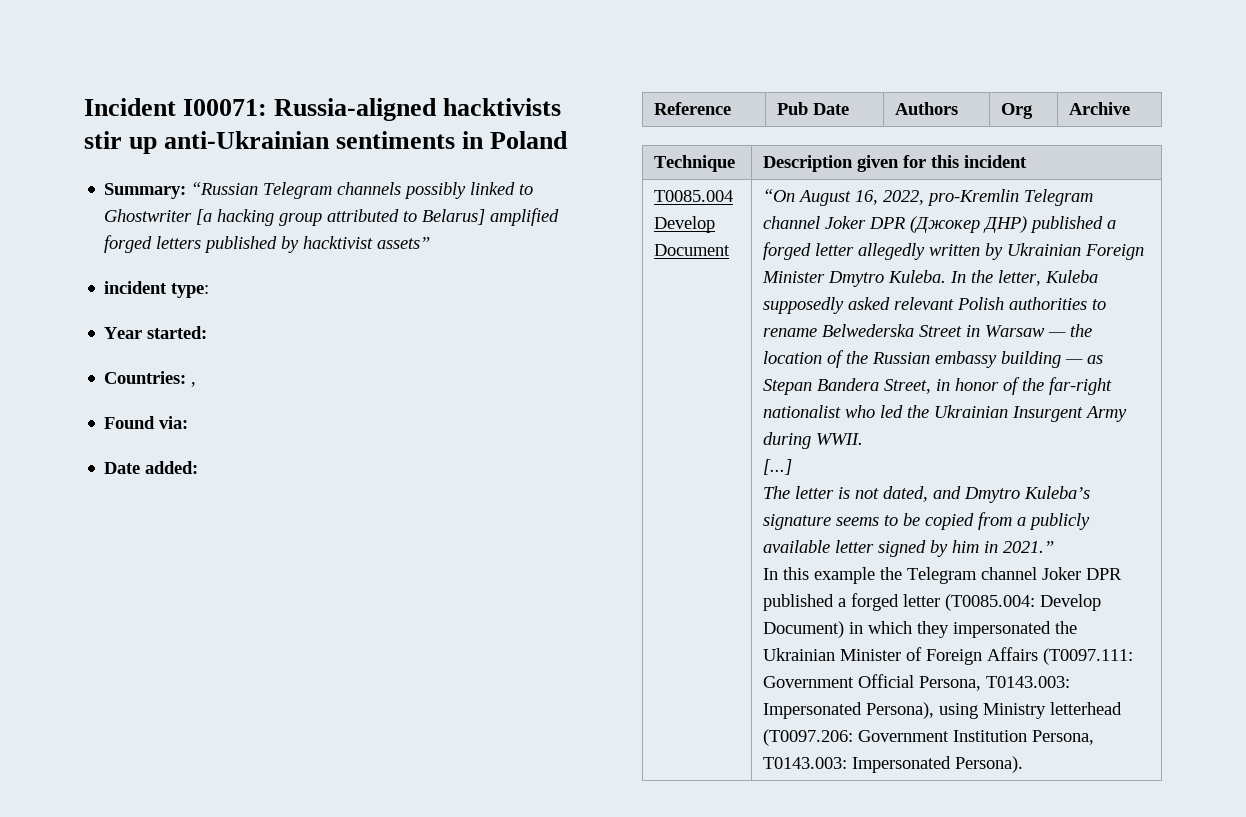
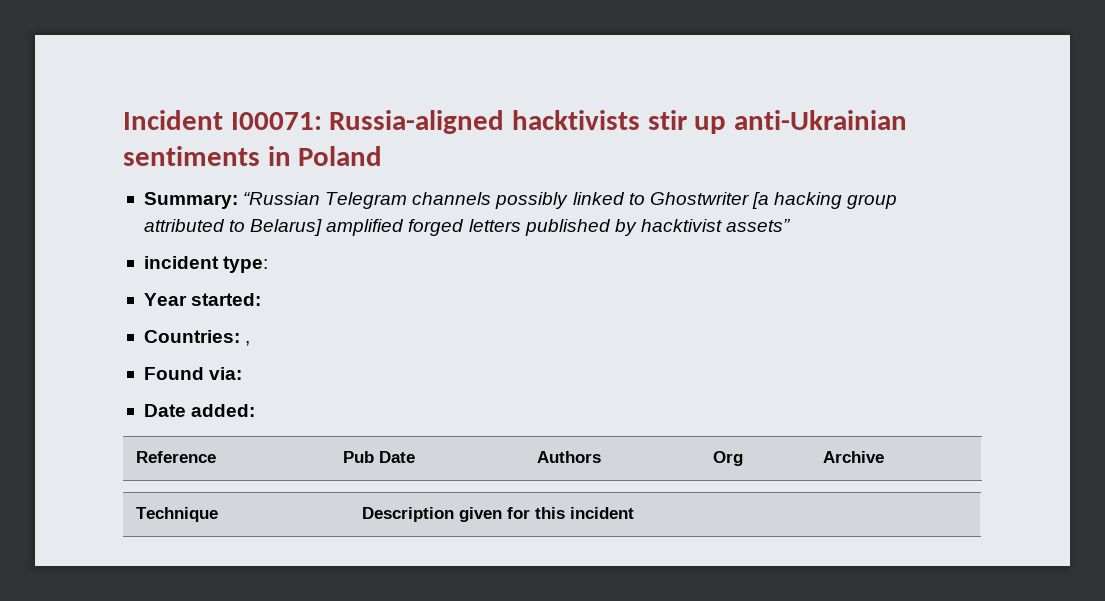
[653,190,733,202] [653,216,715,233] [653,244,730,256] [762,189,1093,206] [762,216,1116,233] [762,242,1144,260] [761,270,1098,287] [762,297,1106,314] [762,324,1092,337] [762,350,1103,368] [762,377,1112,395] [762,405,1127,422] [762,432,863,449] [762,459,792,475] [762,486,1090,503] [762,512,1090,530] [762,540,1054,557] [762,567,1122,584] [762,593,1101,611] [762,621,1077,638] [762,647,1133,665] [762,674,1070,691] [762,702,1122,719] [762,729,1094,746] [762,756,1023,773] // T0085.004 Develop Document | “On August 16, 2022, pro-Kremlin Telegram channel Joker DPR (Джокер ДНР) published a forged letter allegedly written by Ukrainian Foreign Minister Dmytro Kuleba. In the letter, Kuleba supposedly asked relevant Polish authorities to rename Belwederska Street in Warsaw — the location of the Russian embassy building — as Stepan Bandera Street, in honor of the far-right nationalist who led the Ukrainian Insurgent Army during WWII. // [...] // The letter is not dated, and Dmytro Kuleba’s signature seems to be copied from a publicly available letter signed by him in 2021.” // In this example the Telegram channel Joker DPR published a forged letter (T0085.004: Develop Document) in which they impersonated the Ukrainian Minister of Foreign Affairs (T0097.111: Government Official Persona, T0143.003: Impersonated Persona), using Ministry letterhead (T0097.206: Government Institution Persona, T0143.003: Impersonated Persona). -> (634, 513) none

